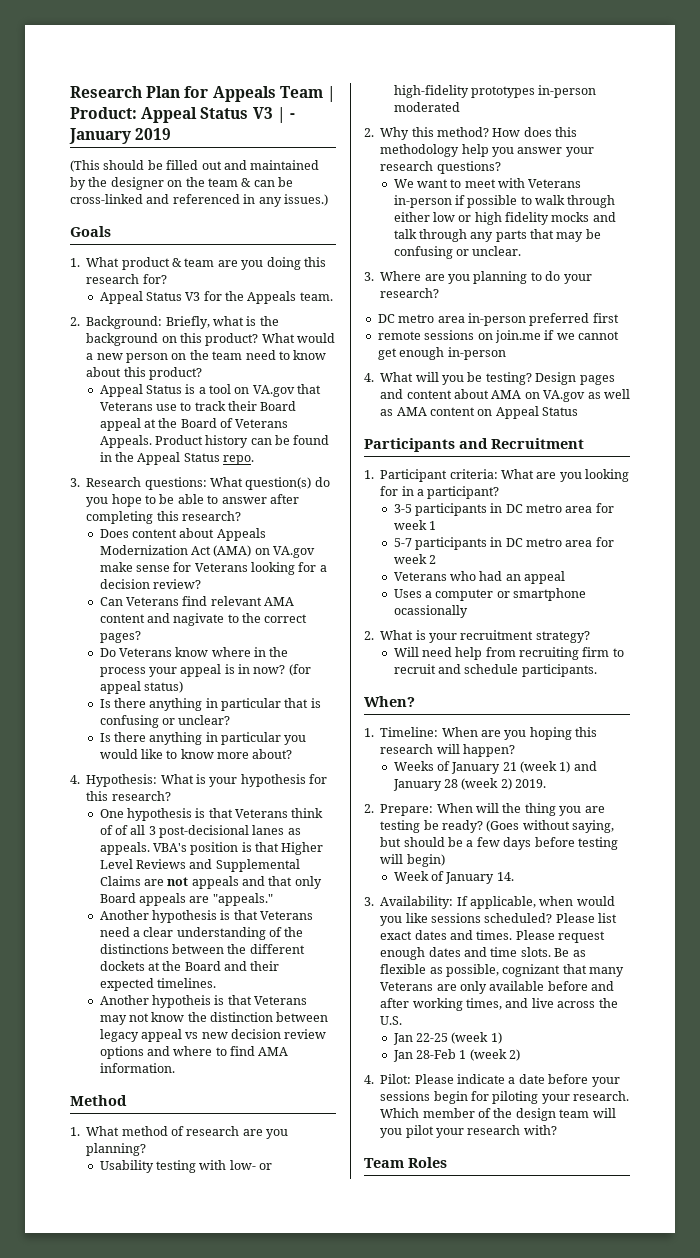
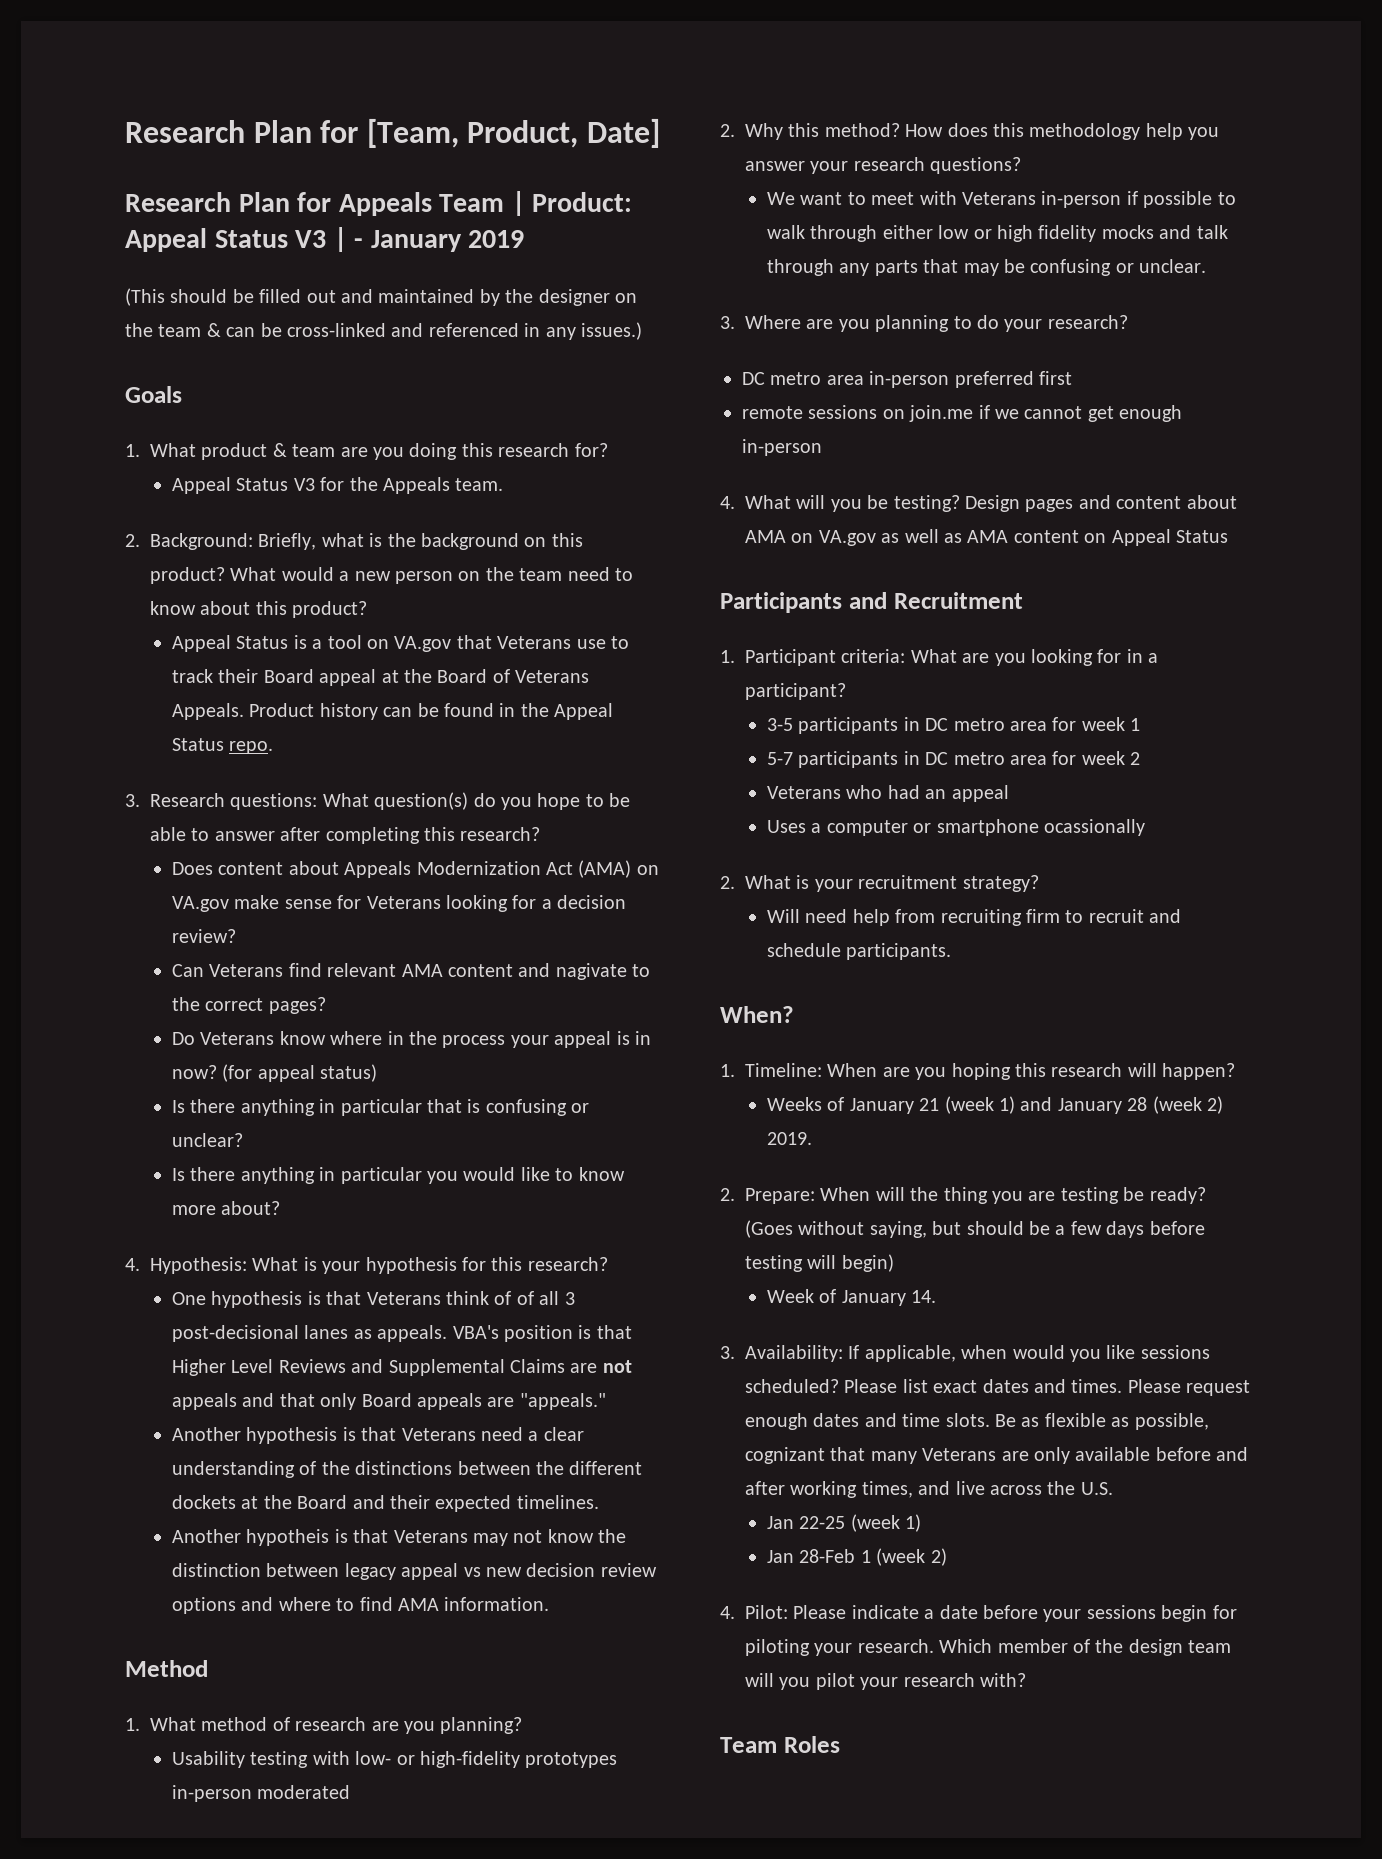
[70,86,209,98] Research Plan for -> [125,118,660,148] [125,192,332,212] Research Plan for [Team, Product, Date] // Research Plan for

